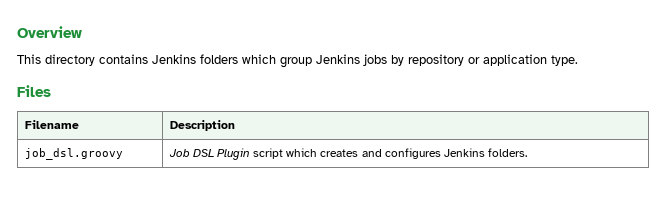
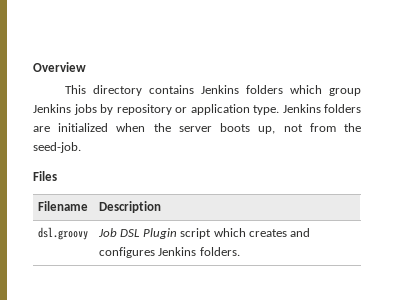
(578, 60) none -> [282,104,361,113] [33,123,362,134] [33,142,81,153] Jenkins folders are initialized when the server boots up, not from the seed-job.
[24,148,123,160] job_dsl.groovy -> [38,227,89,240] dsl.groovy

